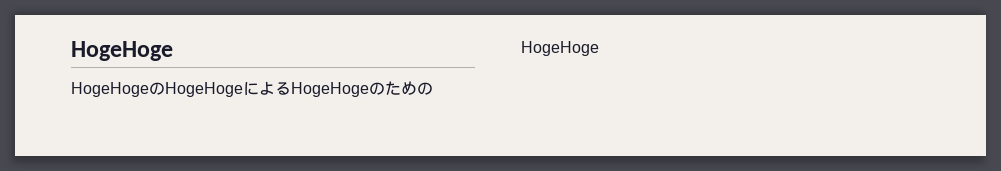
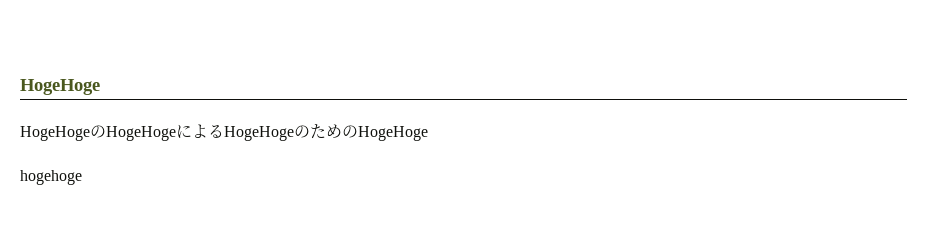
(599, 48) none -> [20,170,82,185] // hogehoge

